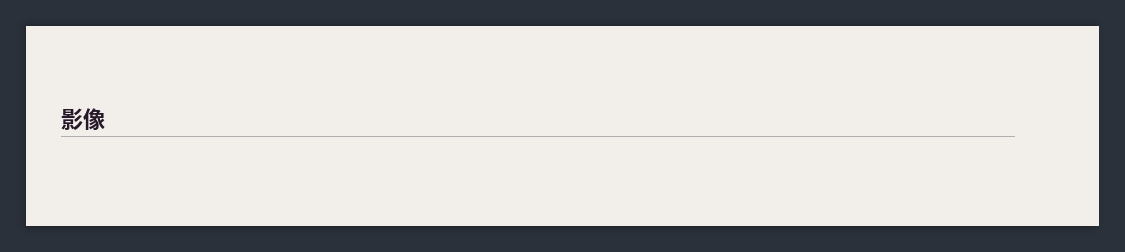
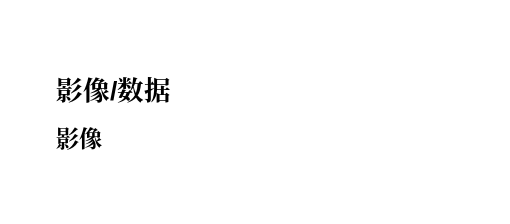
[61,108,105,131] 影像 -> [56,76,171,103] [56,127,102,150] 影像/数据 // 影像

